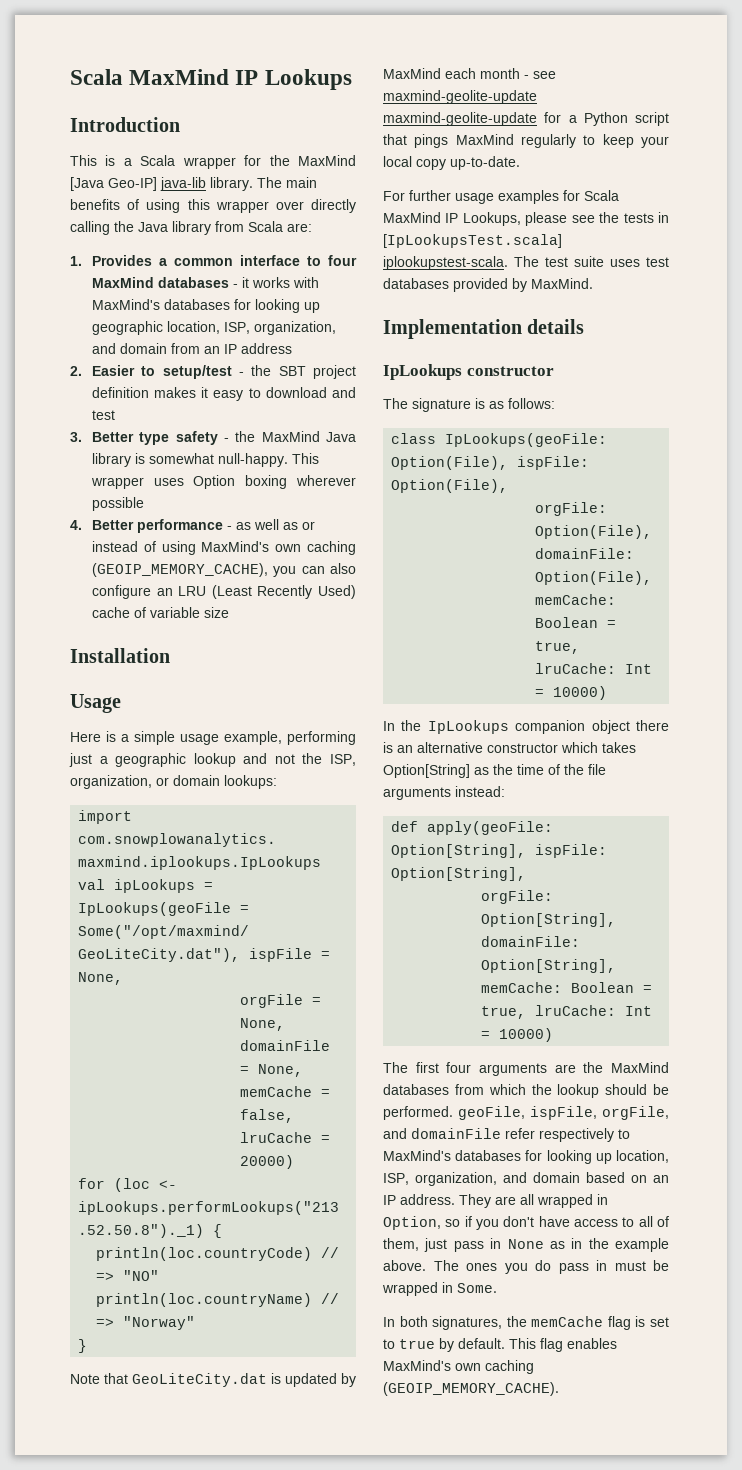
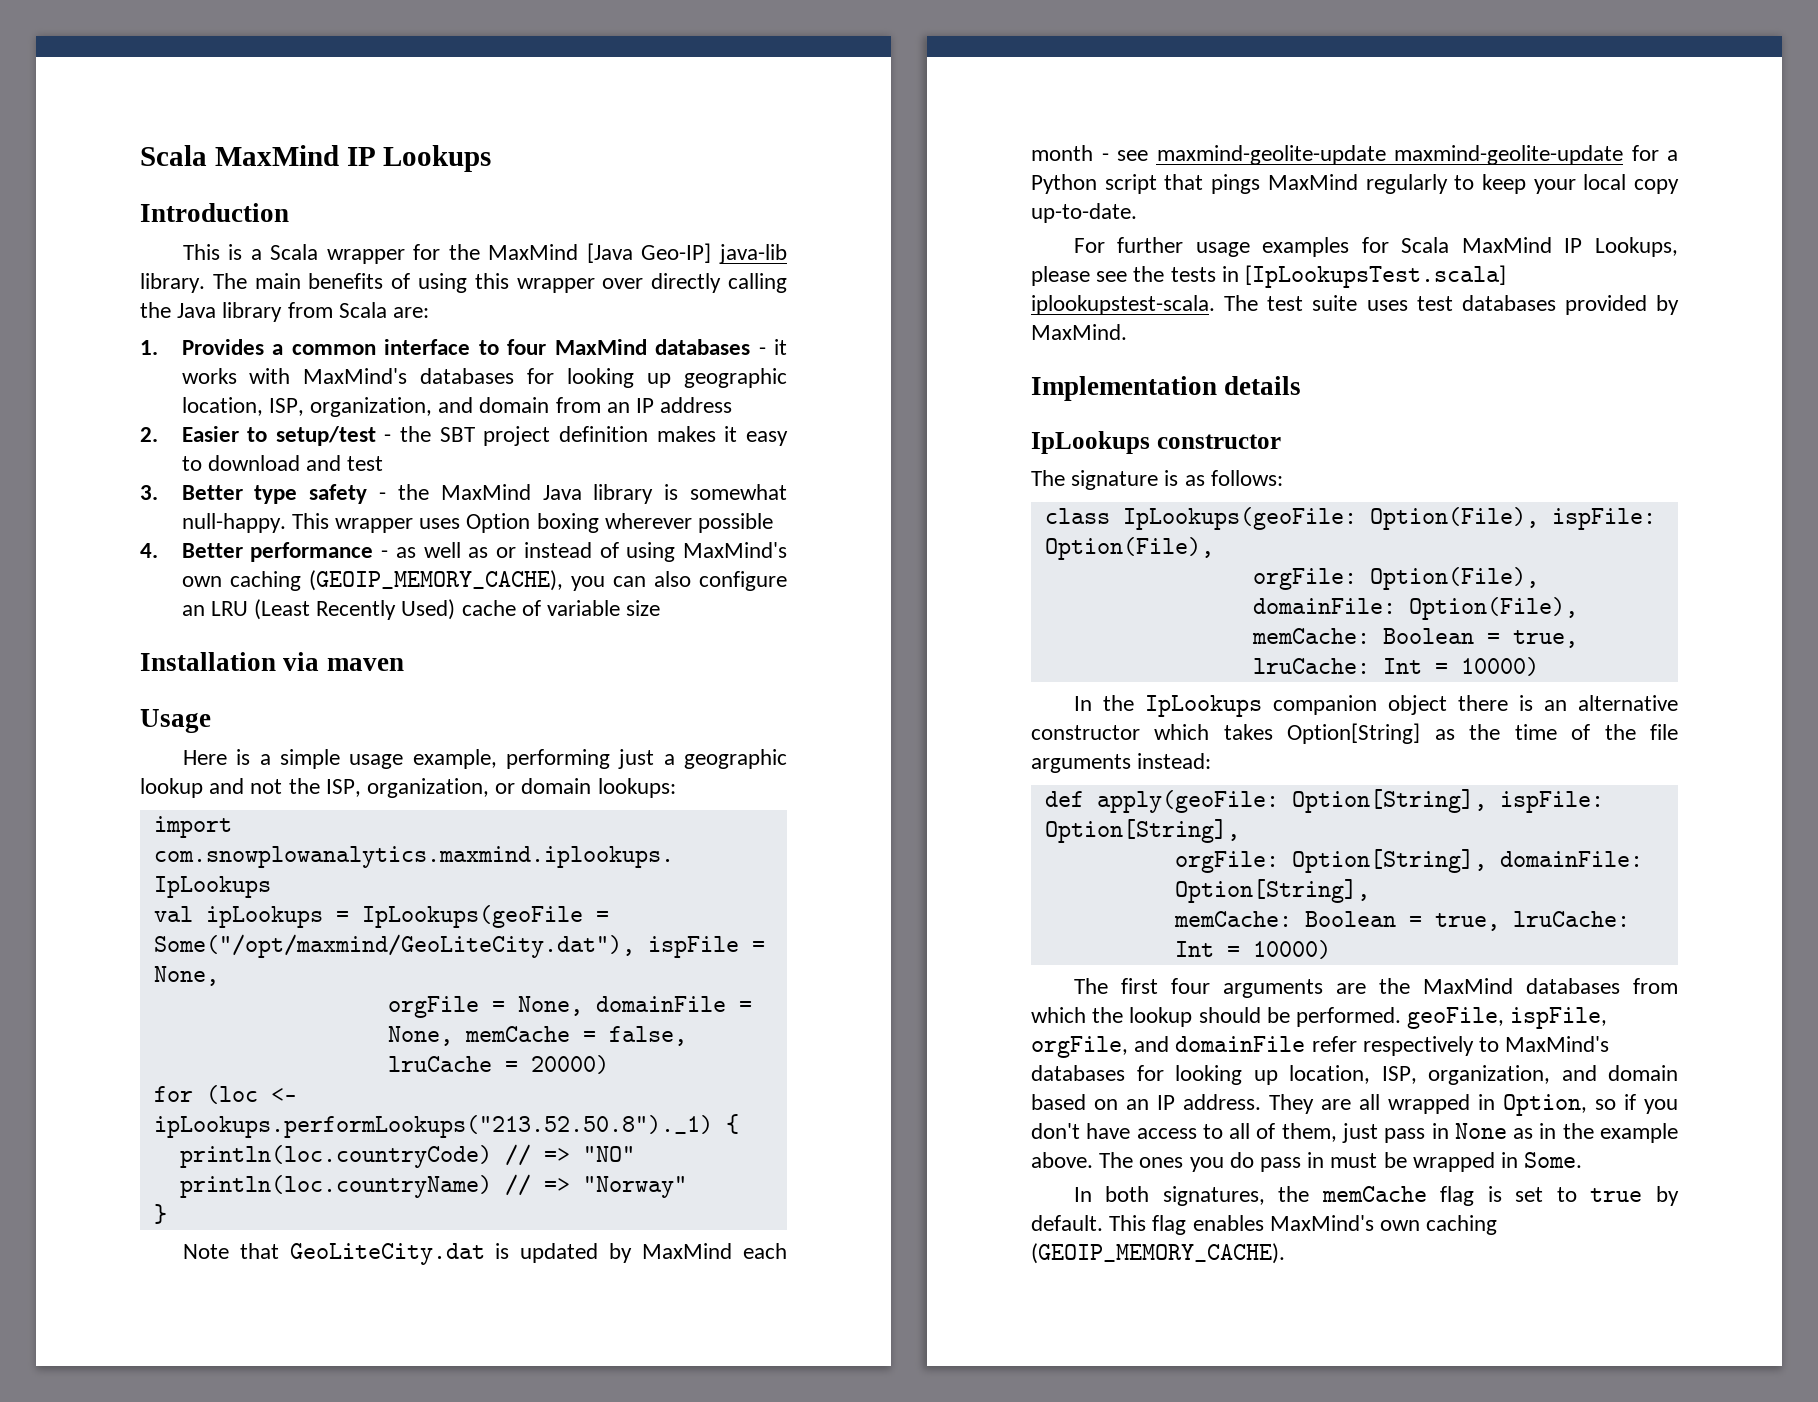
(170, 655) none -> [283,652,404,671] via maven

